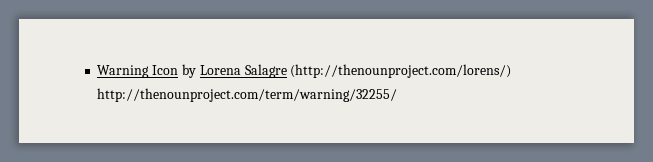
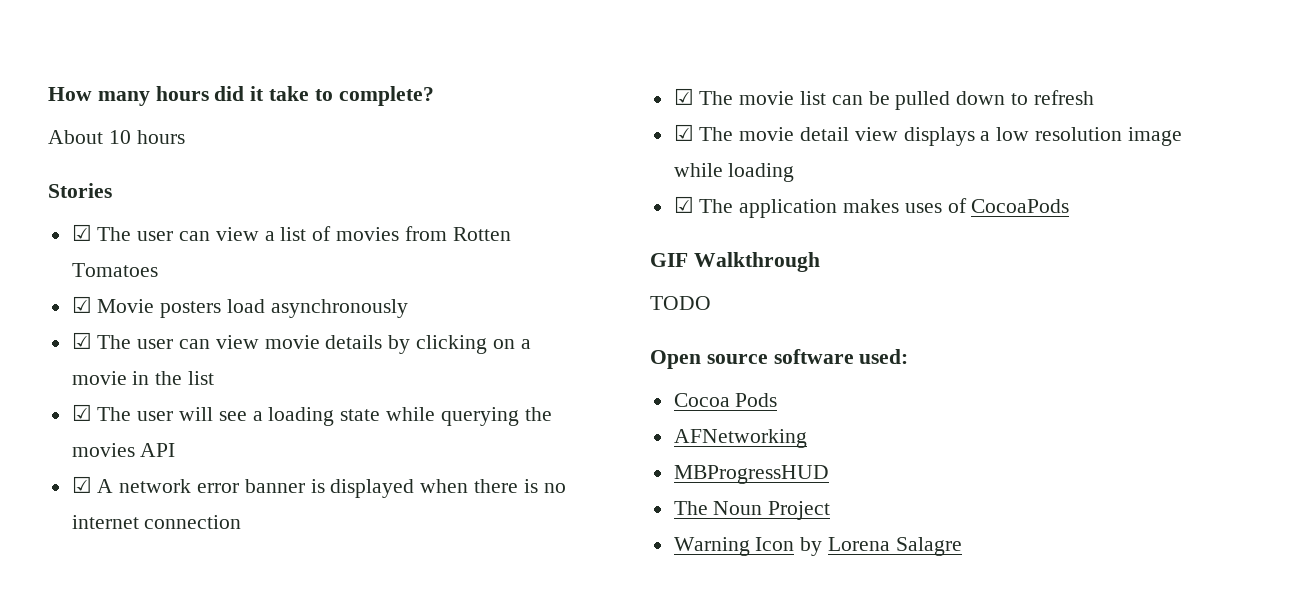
(97, 71) none -> [48,86,434,106] [48,130,185,144] [48,183,112,198] [71,224,511,241] [71,263,158,277] [71,296,408,318] [71,332,531,354] [71,371,215,385] [71,404,552,426] [71,443,176,457] [71,476,566,498] [71,515,242,529] [673,88,1094,110] [673,124,1182,146] [673,163,795,182] [673,196,1070,218] [650,252,820,272] [650,296,711,310] [650,349,909,369] [673,393,778,407] [673,429,807,448] [673,465,829,484] [673,501,831,520] How many hours did it take to complete? // About 10 hours // Stories // ☑ The user can view a list of movies from Rotten Tomatoes // ☑ Movie posters load asynchronously // ☑ The user can view movie details by clicking on a movie in the list // ☑ The user will see a loading state while querying the movies API // ☑ A network error banner is displayed when there is no internet connection // ☑ The movie list can be pulled down to refresh // ☑ The movie detail view displays a low resolution image while loading // ☑ The application makes uses of CocoaPods // GIF Walkthrough // TODO // Open source software used: // Cocoa Pods // AFNetworking // MBProgressHUD // The Noun Project //
[290,64,512,78] [97,88,398,102] (http://thenounproject.com/lorens/) http://thenounproject.com/term/warning/32255/ -> (962, 546) none

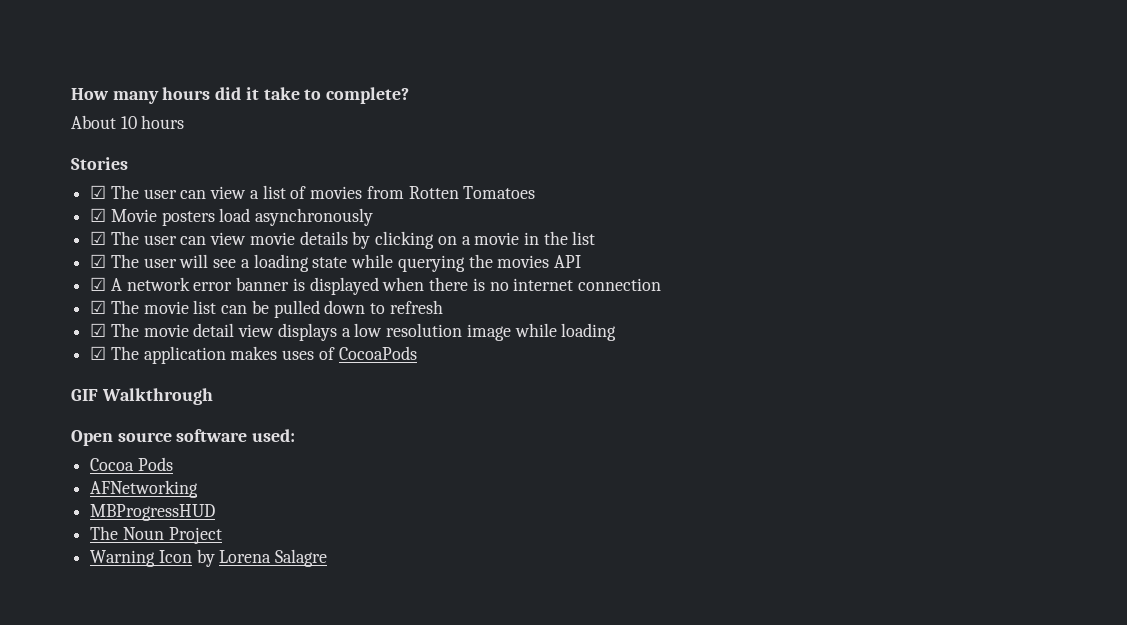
[650,296,711,310] // TODO -> (213, 396) none

